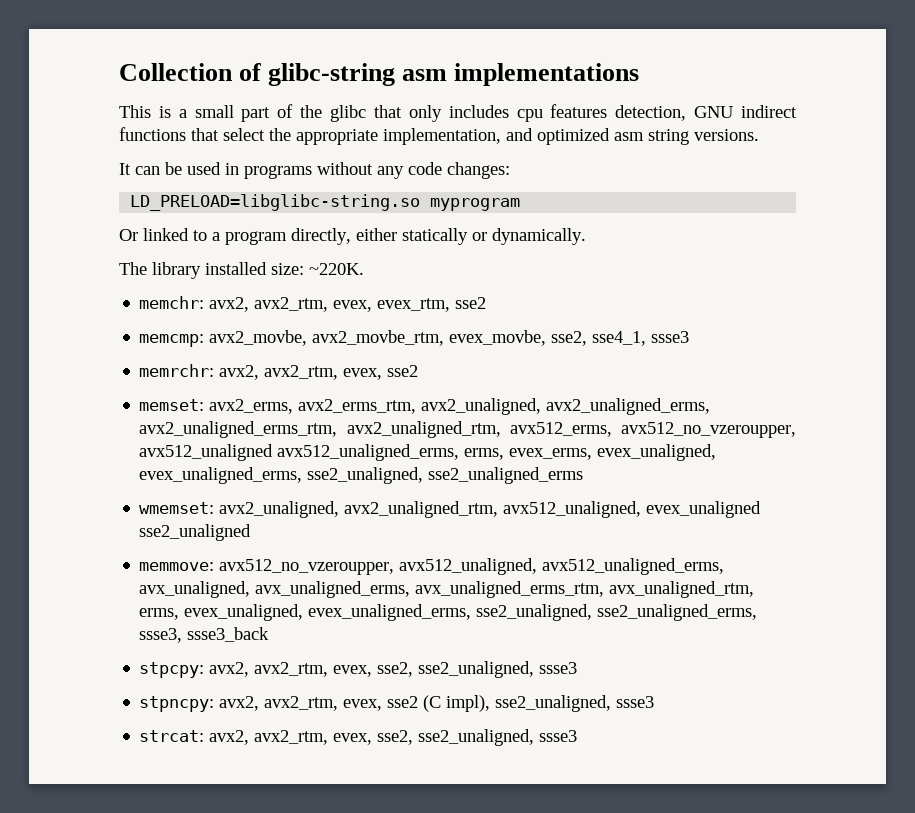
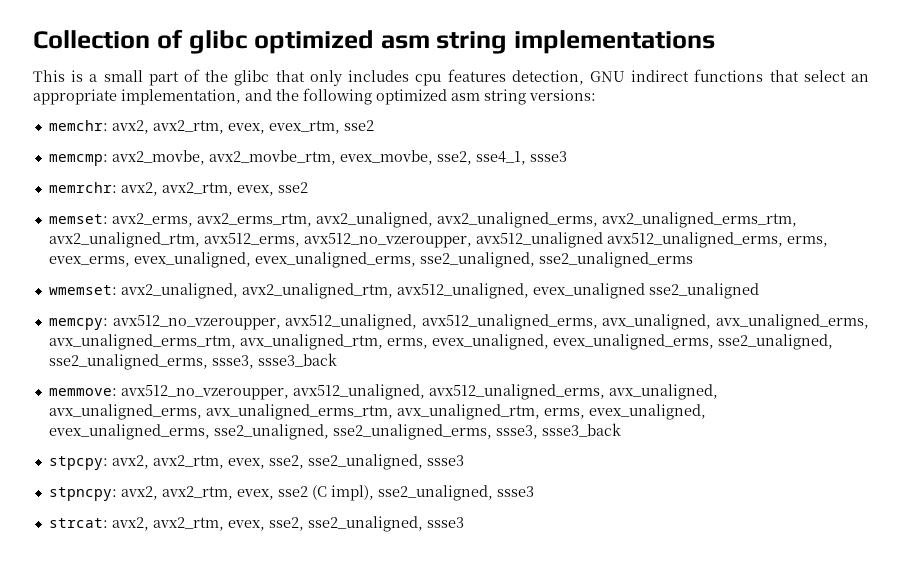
[268,63,448,86] glibc-string asm -> [188,30,508,54] glibc optimized asm string
[269,128,291,141] the -> [851,74,870,82] an
[537,128,759,145] [119,162,510,179] [130,194,521,211] [119,228,586,245] [119,262,364,279] optimized asm string versions. // It can be used in programs without any code changes: // LD_PRELOAD=libglibc-string.so myprogram // Or linked to a program directly, either statically or dynamically. // The library installed size: ~220K. -> [276,88,596,105] the following optimized asm string versions:
(252, 532) none -> [48,314,869,330] [48,334,833,350] [48,353,337,370] // memcpy: avx512_no_vzeroupper, avx512_unaligned, avx512_unaligned_erms, avx_unaligned, avx_unaligned_erms, avx_unaligned_erms_rtm, avx_unaligned_rtm, erms, evex_unaligned, evex_unaligned_erms, sse2_unaligned, sse2_unaligned_erms, ssse3, ssse3_back

